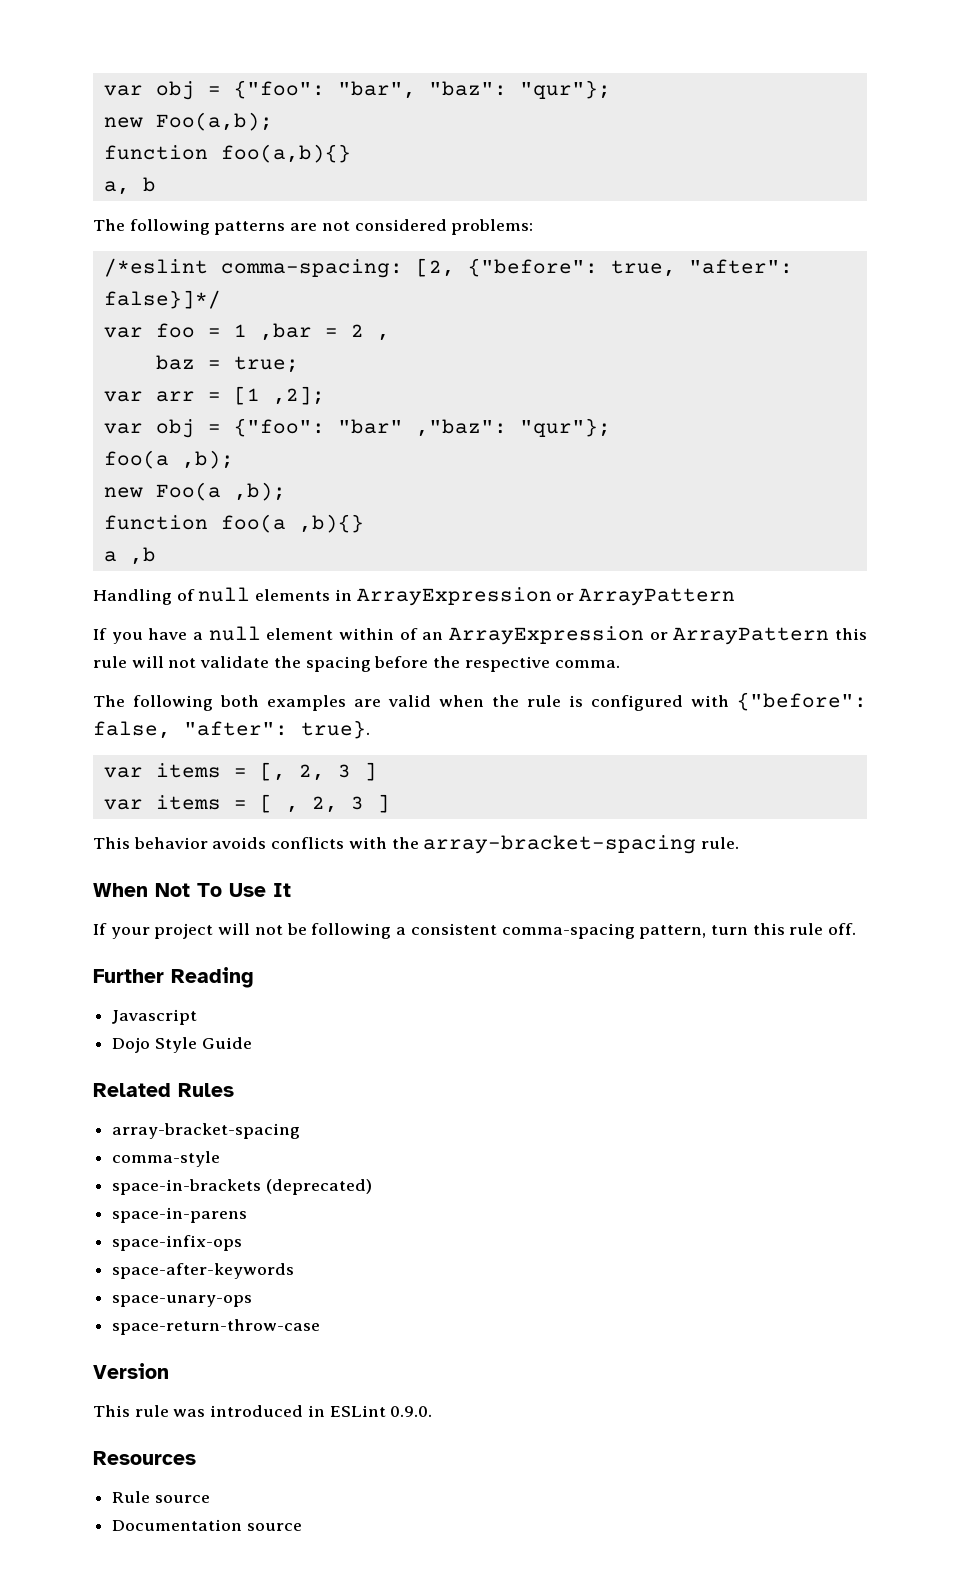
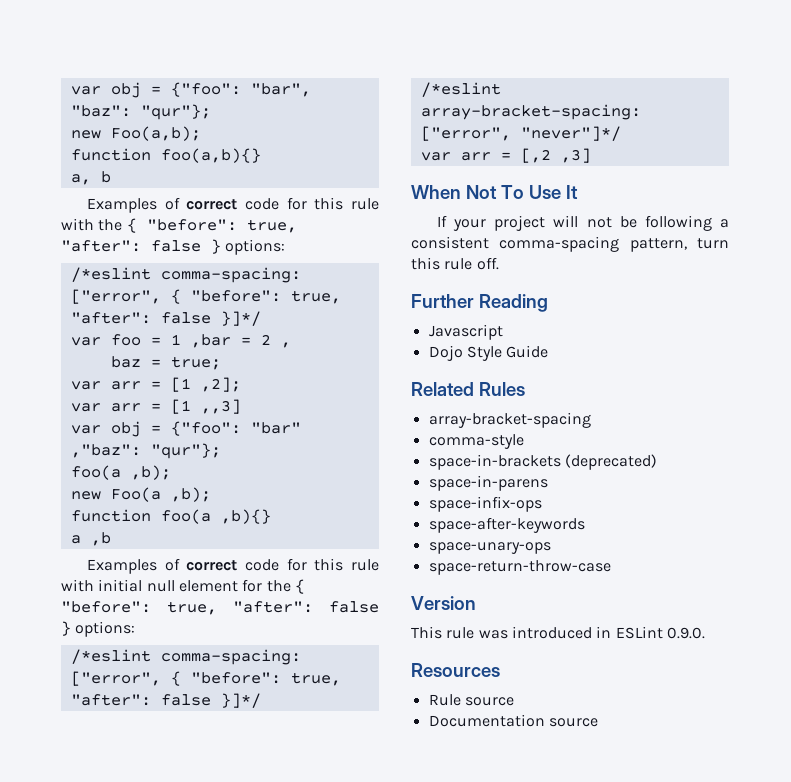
[93,219,534,235] [103,258,793,278] [103,290,221,309] The following patterns are not considered problems: // /*eslint comma-spacing: [2, {"before": true, "after": false}]*/ -> [87,197,379,213] [61,218,297,233] [61,239,286,255] [70,267,301,283] [70,289,341,304] [70,311,261,326] Examples of correct code for this rule with the { "before": true, "after": false } options: // /*eslint comma-spacing: ["error", { "before": true, "after": false }]*/
(325, 395) none -> [70,399,241,414] // var arr = [1 ,,3]
[93,587,736,606] [93,626,867,645] [93,656,620,672] [93,692,867,711] [93,720,370,739] [103,762,377,781] [103,794,390,813] [93,835,740,854] Handling of null elements in ArrayExpression or ArrayPattern // If you have a null element within of an ArrayExpression or ArrayPattern this rule will not validate the spacing before the respective comma. // The following both examples are valid when the rule is configured with {"before": false, "after": true}. // var items = [, 2, 3 ] // var items = [ , 2, 3 ] // This behavior avoids conflicts with the array-bracket-spacing rule. -> [87,558,379,574] [61,579,305,594] [61,601,379,615] [61,621,136,637] [70,649,301,665] [70,671,341,686] [70,693,261,708] [420,82,501,97] [420,104,641,120] [420,126,621,141] [420,148,591,163] Examples of correct code for this rule with initial null element for the { "before": true, "after": false } options: // /*eslint comma-spacing: ["error", { "before": true, "after": false }]*/ // /*eslint array-bracket-spacing: ["error", "never"]*/ // var arr = [,2 ,3]

